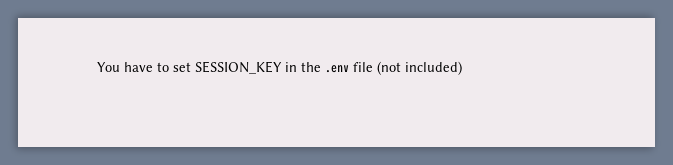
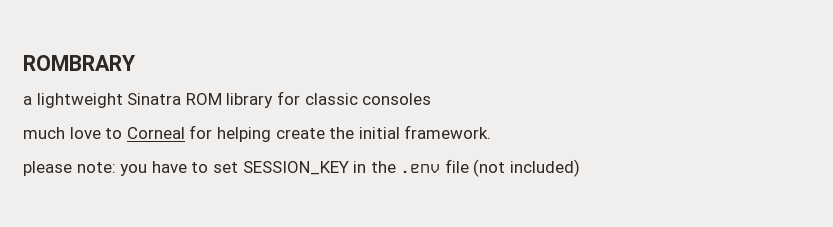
[97,62,120,72] You -> [23,55,136,71] [23,91,432,108] [23,125,492,142] [23,161,148,176] ROMBRARY // a lightweight Sinatra ROM library for classic consoles // much love to Corneal for helping create the initial framework. // please note: you

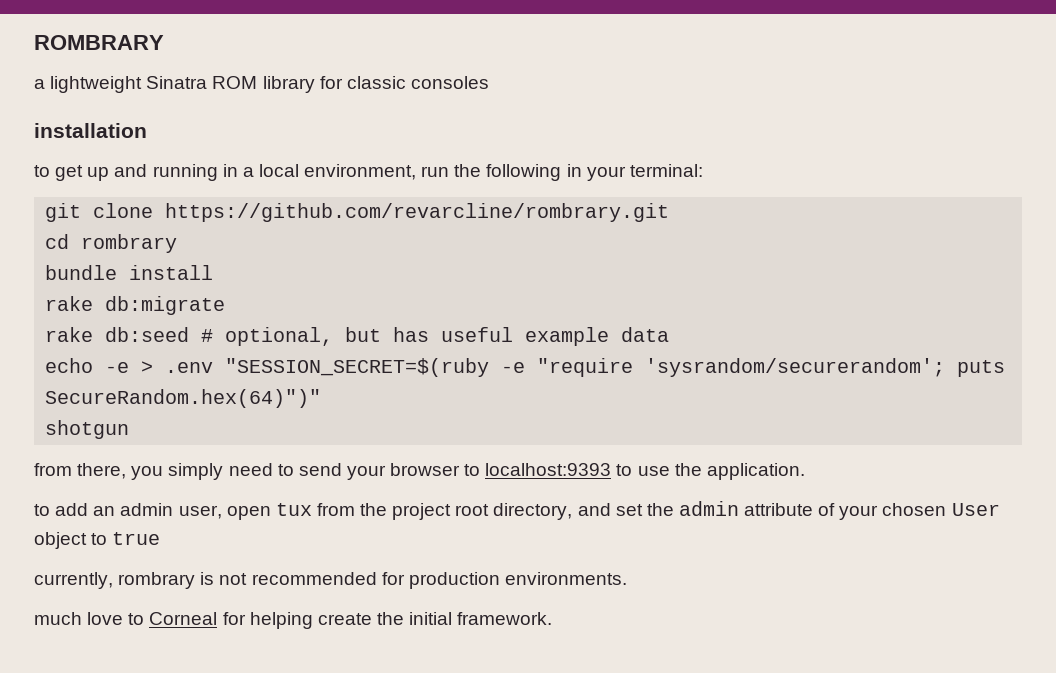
(432, 99) none -> [34,123,147,138] [34,164,703,181] [45,203,670,222] [45,234,178,253] [45,265,214,280] [45,296,226,315] [45,327,670,346] [45,358,1006,377] [45,389,322,408] [45,420,130,439] [34,463,805,480] [34,501,1000,520] [34,532,161,549] [34,572,627,589] // installation // to get up and running in a local environment, run the following in your terminal: // git clone https://github.com/revarcline/rombrary.git // cd rombrary // bundle install // rake db:migrate // rake db:seed # optional, but has useful example data // echo -e > .env "SESSION_SECRET=$(ruby -e "require 'sysrandom/securerandom'; puts SecureRandom.hex(64)")" // shotgun // from there, you simply need to send your browser to localhost:9393 to use the application. // to add an admin user, open tux from the project root directory, and set the admin attribute of your chosen User object to true // currently, rombrary is not recommended for production environments.
[23,159,581,177] // please note: you have to set SESSION_KEY in the .env file (not included) -> (553, 618) none

